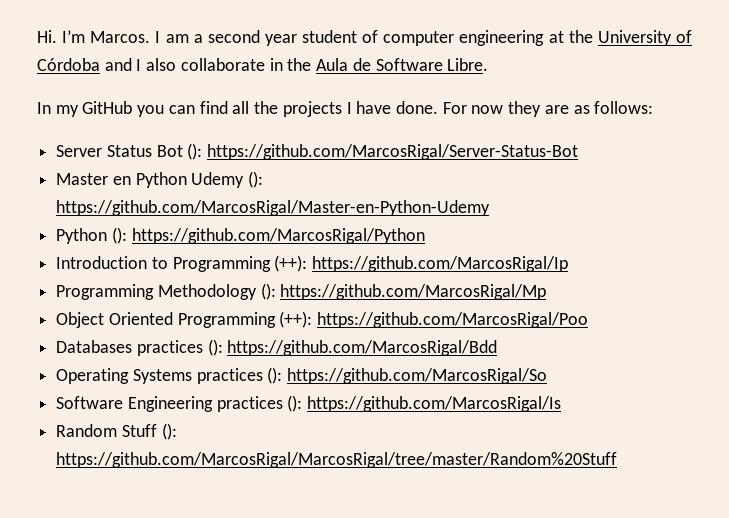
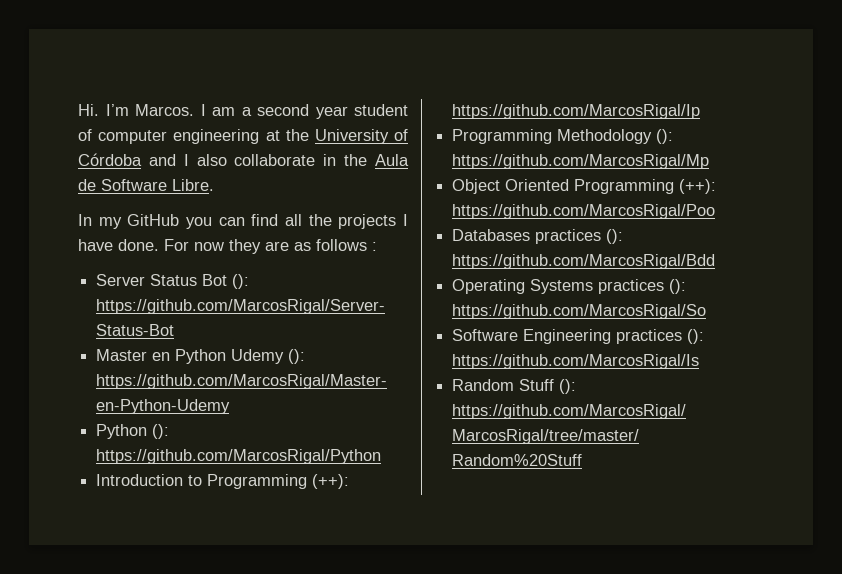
[594,101,654,114] follows: -> [316,239,377,251] follows :

